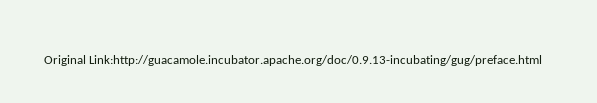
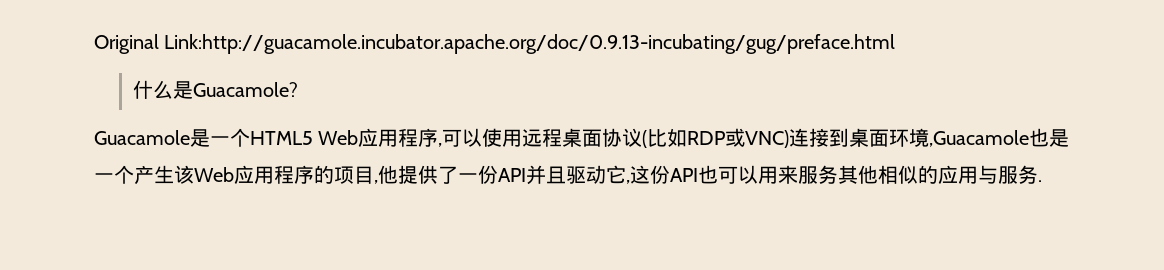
(543, 60) none -> [132,80,298,99] [94,128,1070,148] [94,165,1042,185] // 什么是Guacamole? // Guacamole是一个HTML5 Web应用程序,可以使用远程桌面协议(比如RDP或VNC)连接到桌面环境,Guacamole也是一个产生该Web应用程序的项目,他提供了一份API并且驱动它,这份API也可以用来服务其他相似的应用与服务.

